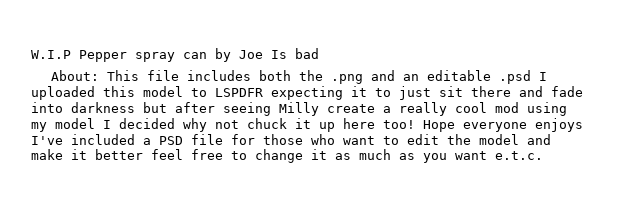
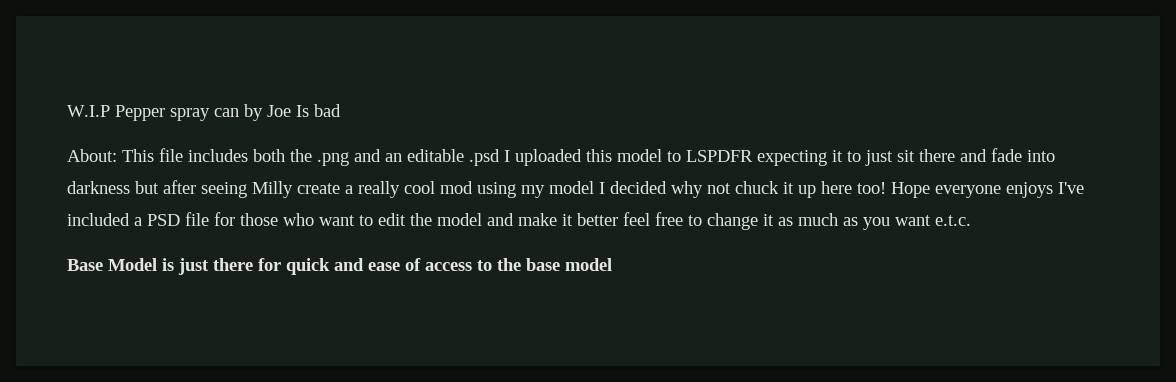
(543, 155) none -> [67,258,612,275] // Base Model is just there for quick and ease of access to the base model

